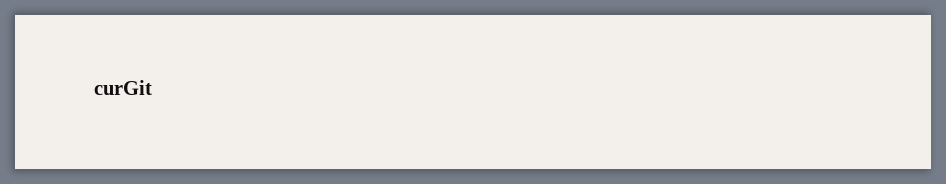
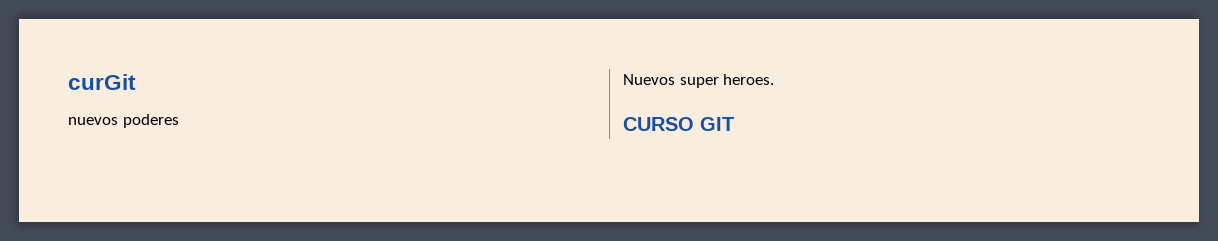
(152, 87) none -> [68,114,179,128] [623,74,775,88] [623,117,734,131] // nuevos poderes // Nuevos super heroes. // CURSO GIT

